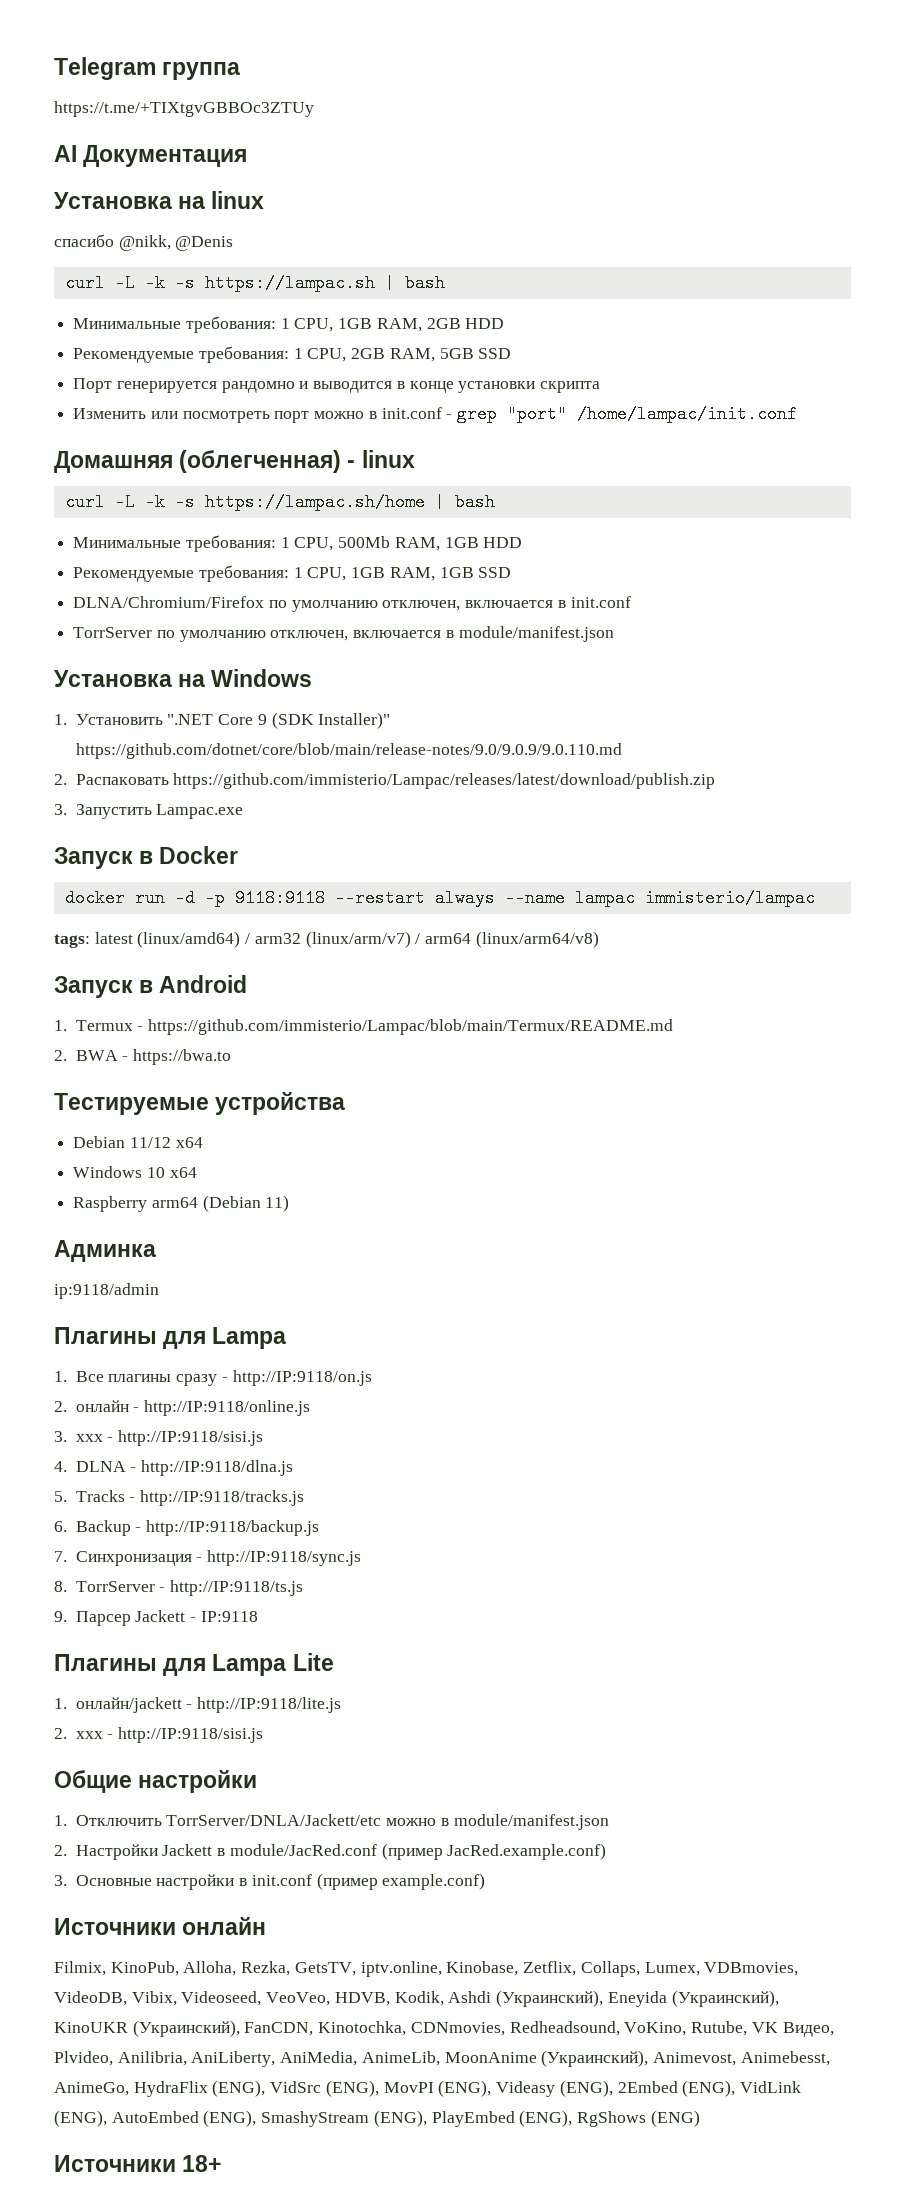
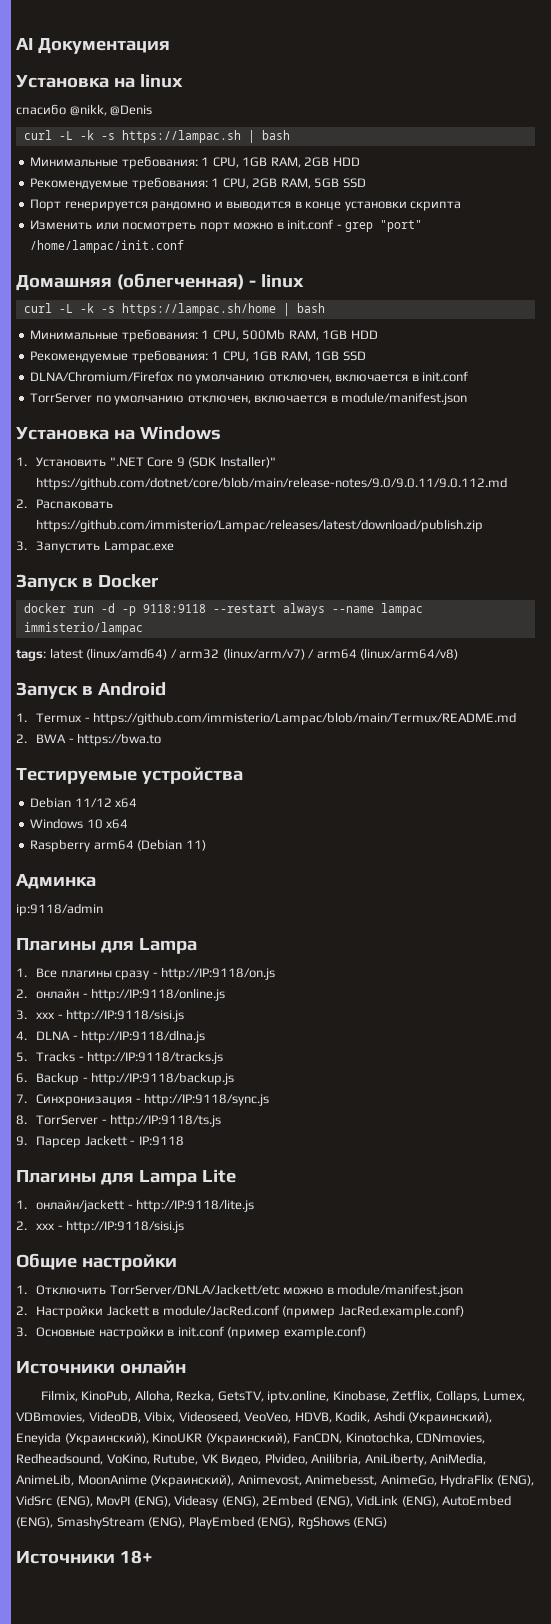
[54,57,241,80] [54,101,314,117] Telegram группа // https://t.me/+TIXtgvGBBOc3ZTUy // -> (16, 44) none
[75,743,622,759] https://github.com/dotnet/core/blob/main/release-notes/9.0/9.0.9/9.0.110.md -> [36,477,508,490] https://github.com/dotnet/core/blob/main/release-notes/9.0/9.0.11/9.0.112.md

